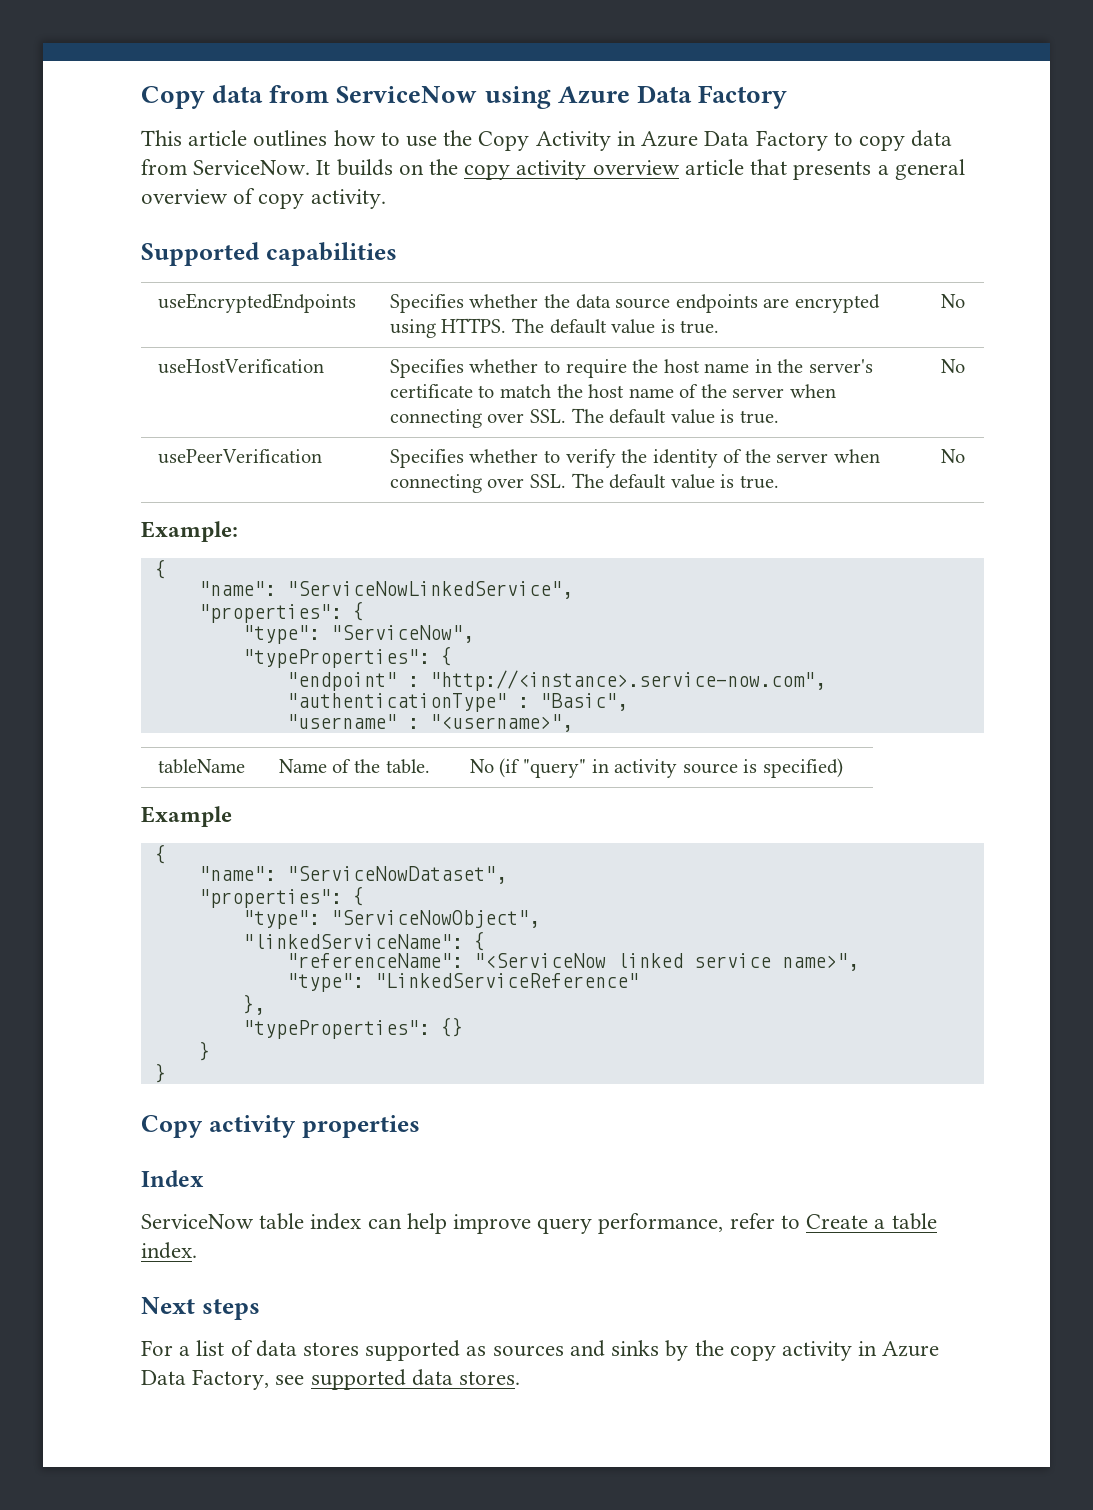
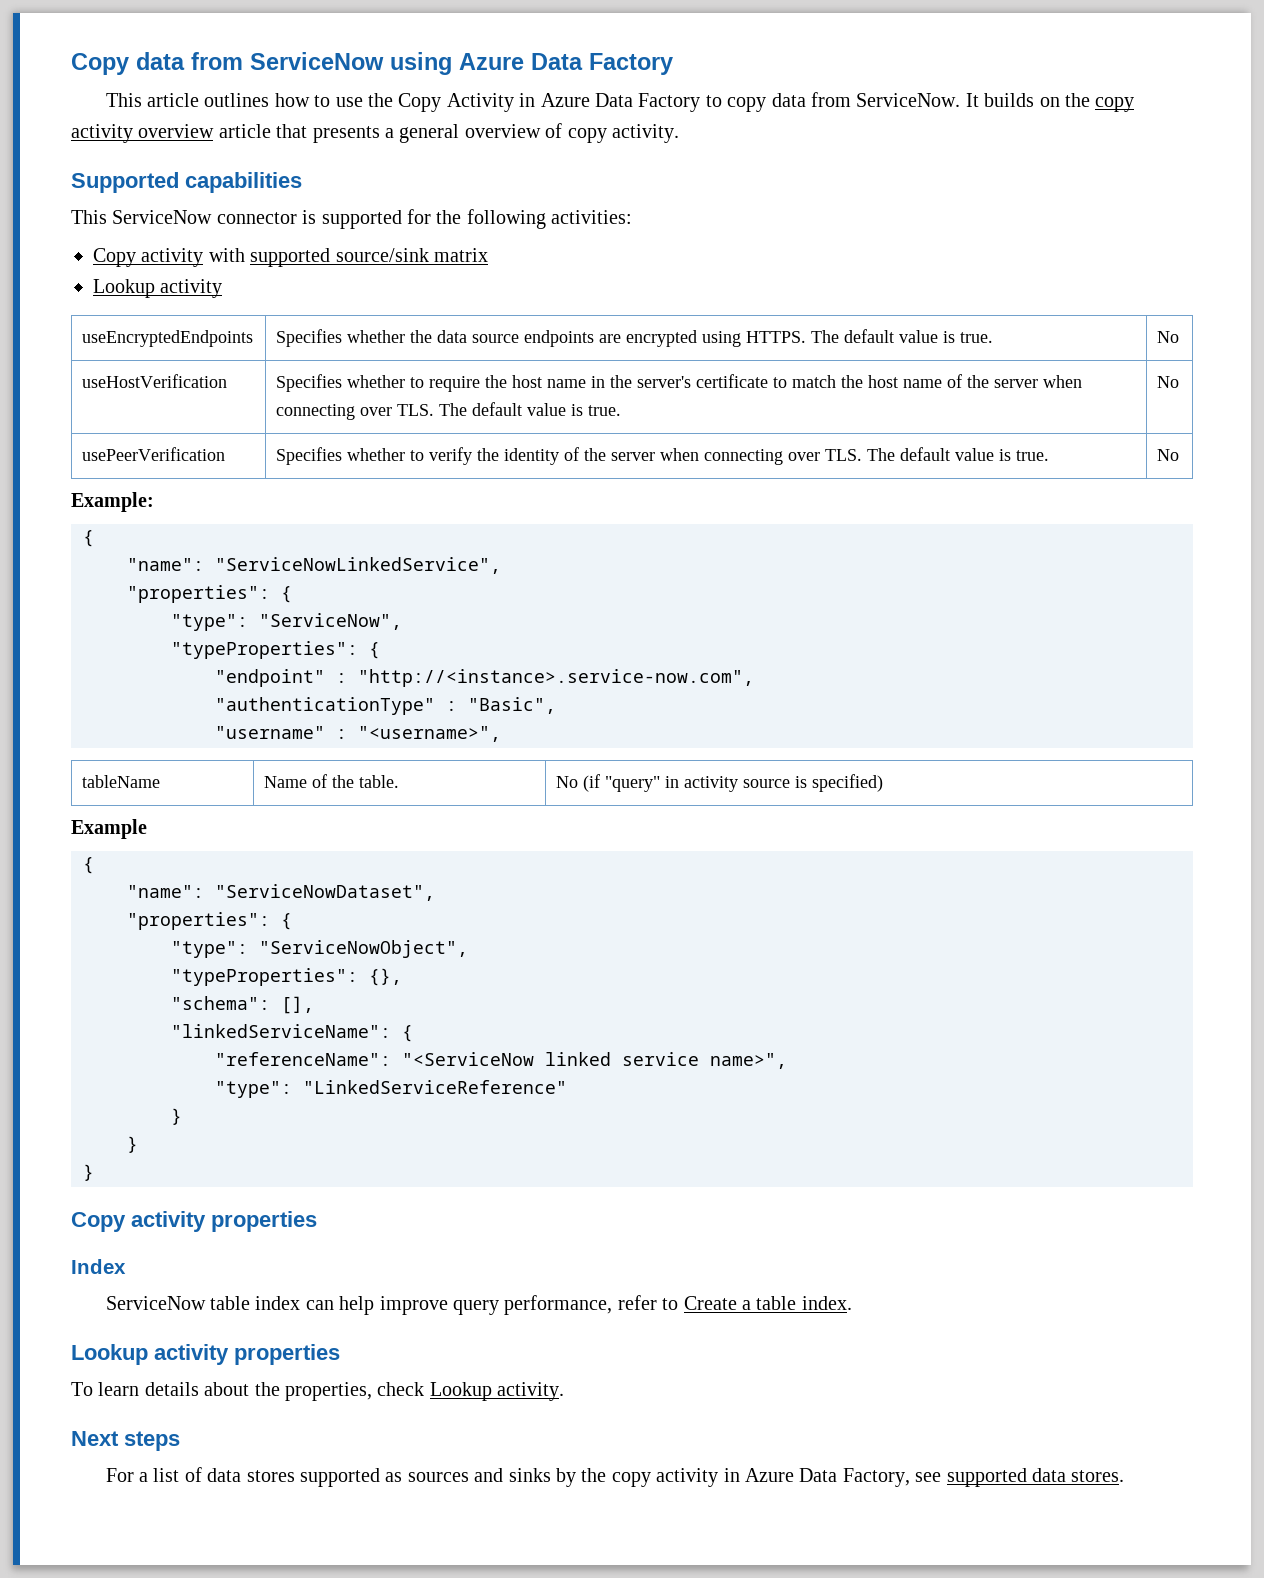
(397, 254) none -> [71,209,633,229] [93,248,488,267] [93,279,223,298] // This ServiceNow connector is supported for the following activities: // Copy activity with supported source/sink matrix // Lookup activity
[530,409,567,423] SSL. -> [397,404,435,416] TLS.
[530,474,567,488] SSL. -> [825,449,863,461] TLS.
(540, 919) none -> [171,968,402,986] [171,996,314,1014] // "typeProperties": {}, // "schema": [],
[242,994,265,1015] [242,1017,463,1039] }, // "typeProperties": {} -> [171,1108,182,1125] }
(197, 1250) none -> [71,1344,340,1365] [71,1382,565,1401] // Lookup activity properties // To learn details about the properties, check Lookup activity.

